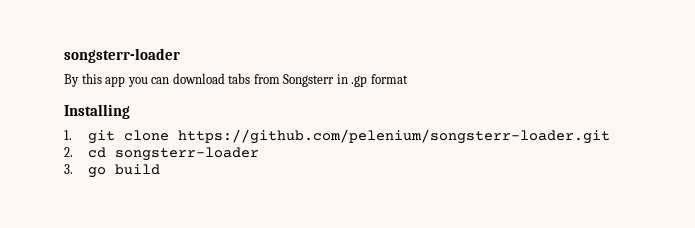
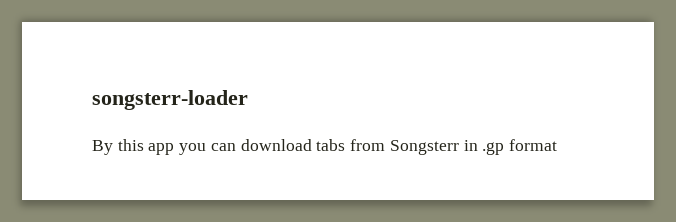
[64,104,130,119] [64,129,610,144] [64,147,259,161] [64,164,160,178] // Installing // 1. git clone https://github.com/pelenium/songsterr-loader.git // 2. cd songsterr-loader // 3. go build -> (557, 145) none

